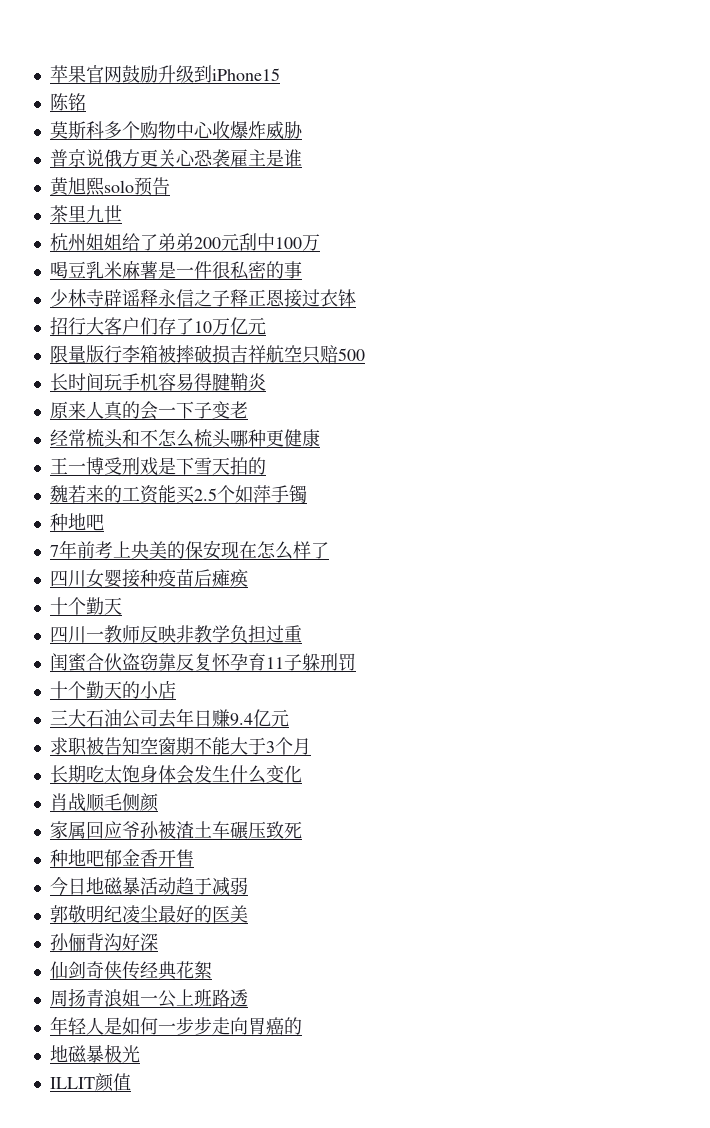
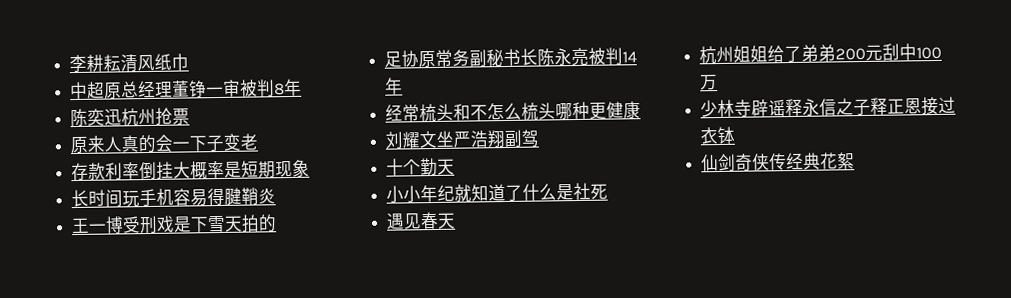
[49,65,280,83] [49,93,86,111] [49,121,303,140] [49,149,302,168] [49,177,170,196] [49,205,122,223] 苹果官网鼓励升级到iPhone15 // 陈铭 // 莫斯科多个购物中心收爆炸威胁 // 普京说俄方更关心恐袭雇主是谁 // 黄旭熙solo预告 // 茶里九世 -> [69,53,190,73] [70,78,303,100] [70,107,191,128] [70,133,259,154] [71,159,311,181] [71,187,277,208] [71,214,278,235] [384,47,638,68] [384,77,404,95] [385,101,642,123] [385,129,540,149] [386,157,456,177] [386,182,609,204] [386,211,457,230] 李耕耘清风纸巾 // 中超原总经理董铮一审被判8年 // 陈奕迅杭州抢票 // 原来人真的会一下子变老 // 存款利率倒挂大概率是短期现象 // 长时间玩手机容易得腱鞘炎 // 王一博受刑戏是下雪天拍的 // 足协原常务副秘书长陈永亮被判14年 // 经常梳头和不怎么梳头哪种更健康 // 刘耀文坐严浩翔副驾 // 十个勤天 // 小小年纪就知道了什么是社死 // 遇见春天
[49,260,302,280] // 喝豆乳米麻薯是一件很私密的事 -> (719, 82) none
[49,317,266,335] [49,345,365,364] [49,373,267,391] [49,401,248,420] [49,429,320,448] [49,457,266,476] [49,485,307,504] [49,513,104,531] [49,540,329,560] [49,569,248,588] [49,597,122,615] [49,625,302,644] [49,653,356,672] [49,680,176,699] [49,708,289,728] [49,737,311,756] [49,765,302,784] [49,793,159,812] [49,821,302,839] [49,849,194,867] [49,877,248,896] [49,905,248,923] [49,933,158,951] // 招行大客户们存了10万亿元 // 限量版行李箱被摔破损吉祥航空只赔500 // 长时间玩手机容易得腱鞘炎 // 原来人真的会一下子变老 // 经常梳头和不怎么梳头哪种更健康 // 王一博受刑戏是下雪天拍的 // 魏若来的工资能买2.5个如萍手镯 // 种地吧 // 7年前考上央美的保安现在怎么样了 // 四川女婴接种疫苗后瘫痪 // 十个勤天 // 四川一教师反映非教学负担过重 // 闺蜜合伙盗窃靠反复怀孕育11子躲刑罚 // 十个勤天的小店 // 三大石油公司去年日赚9.4亿元 // 求职被告知空窗期不能大于3个月 // 长期吃太饱身体会发生什么变化 // 肖战顺毛侧颜 // 家属回应爷孙被渣土车碾压致死 // 种地吧郁金香开售 // 今日地磁暴活动趋于减弱 // 郭敬明纪凌尘最好的医美 // 孙俪背沟好深 -> (736, 135) none
[49,988,248,1008] [49,1016,302,1035] [49,1044,140,1064] [49,1073,131,1092] // 周扬青浪姐一公上班路透 // 年轻人是如何一步步走向胃癌的 // 地磁暴极光 // ILLIT颜值 -> (856, 161) none

